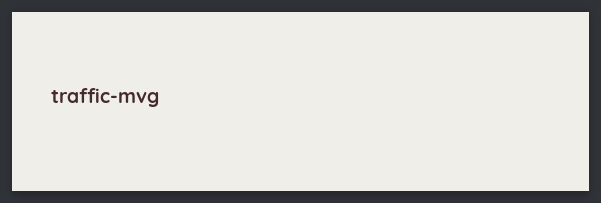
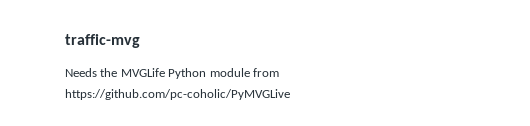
(159, 97) none -> [65,68,279,79] [65,89,290,100] // Needs the MVGLife Python module from https://github.com/pc-coholic/PyMVGLive

